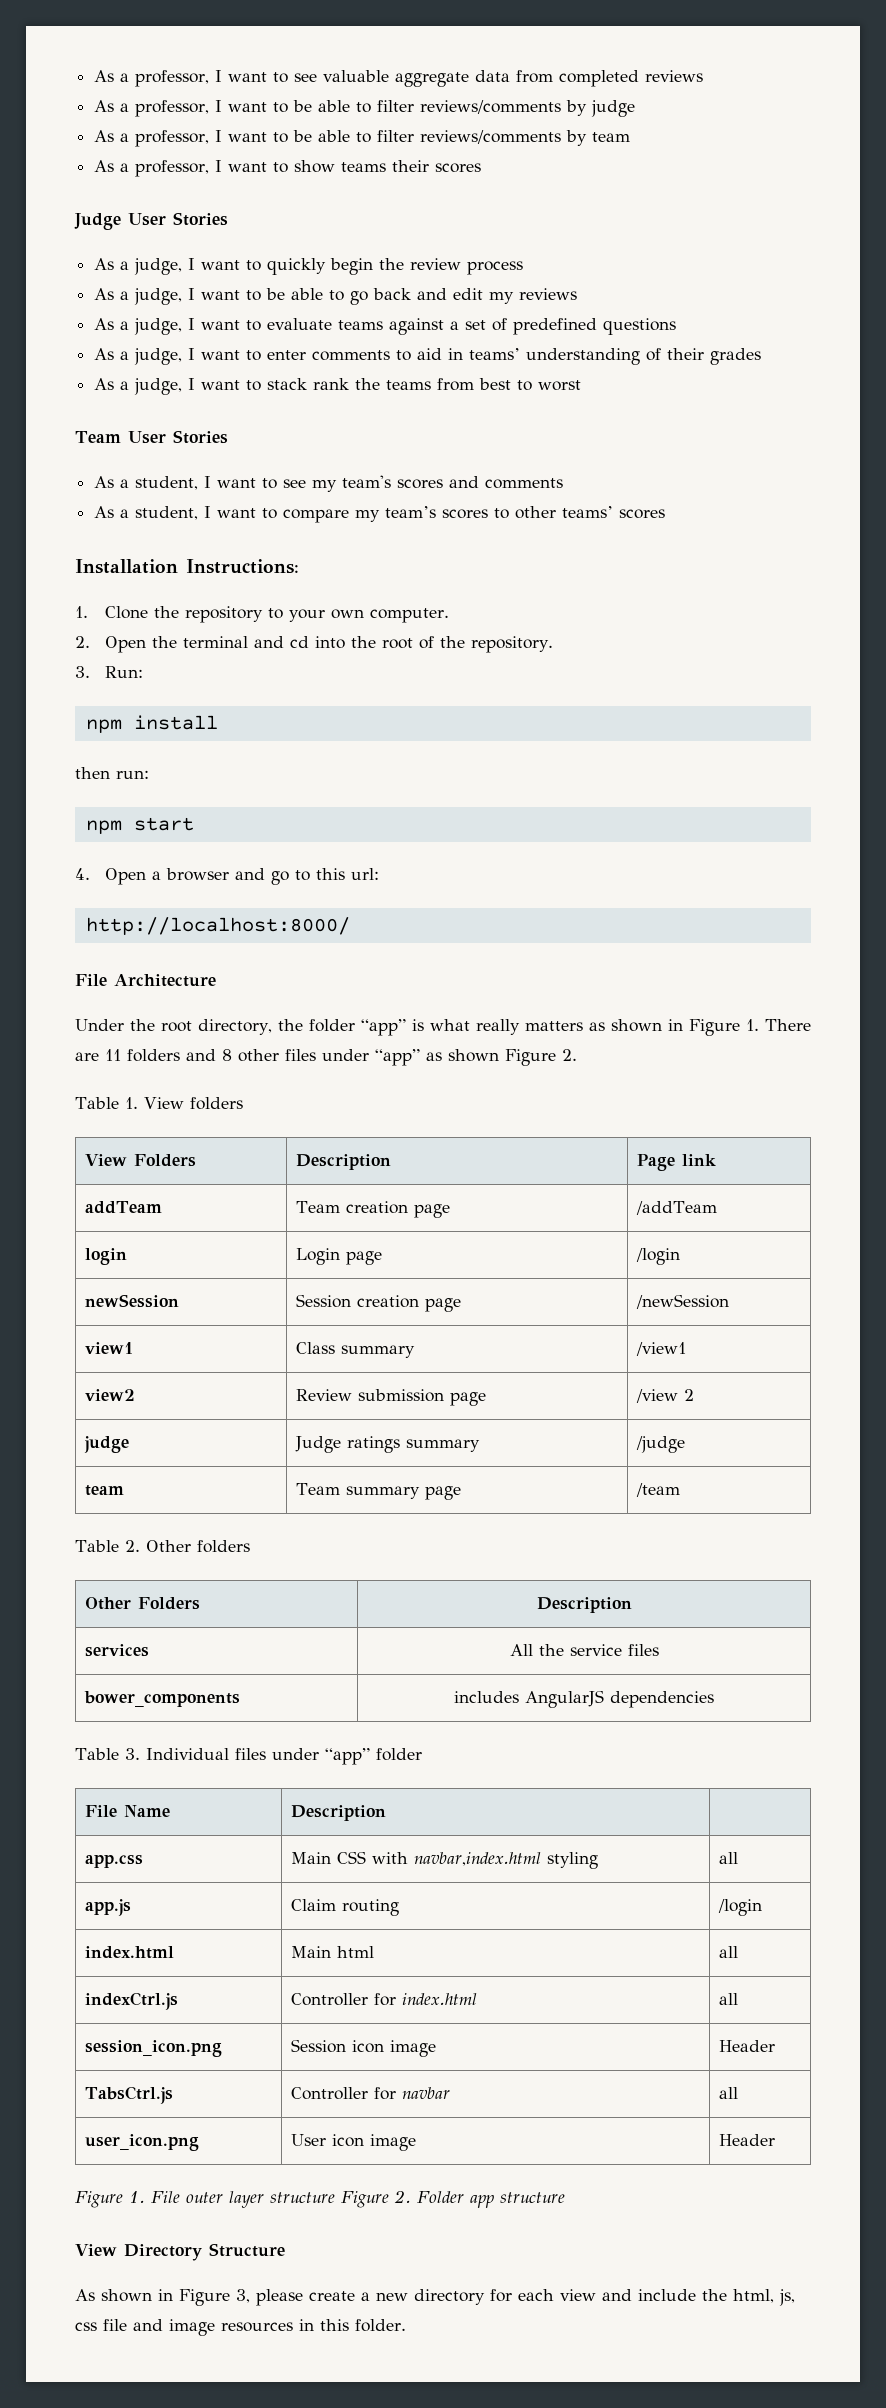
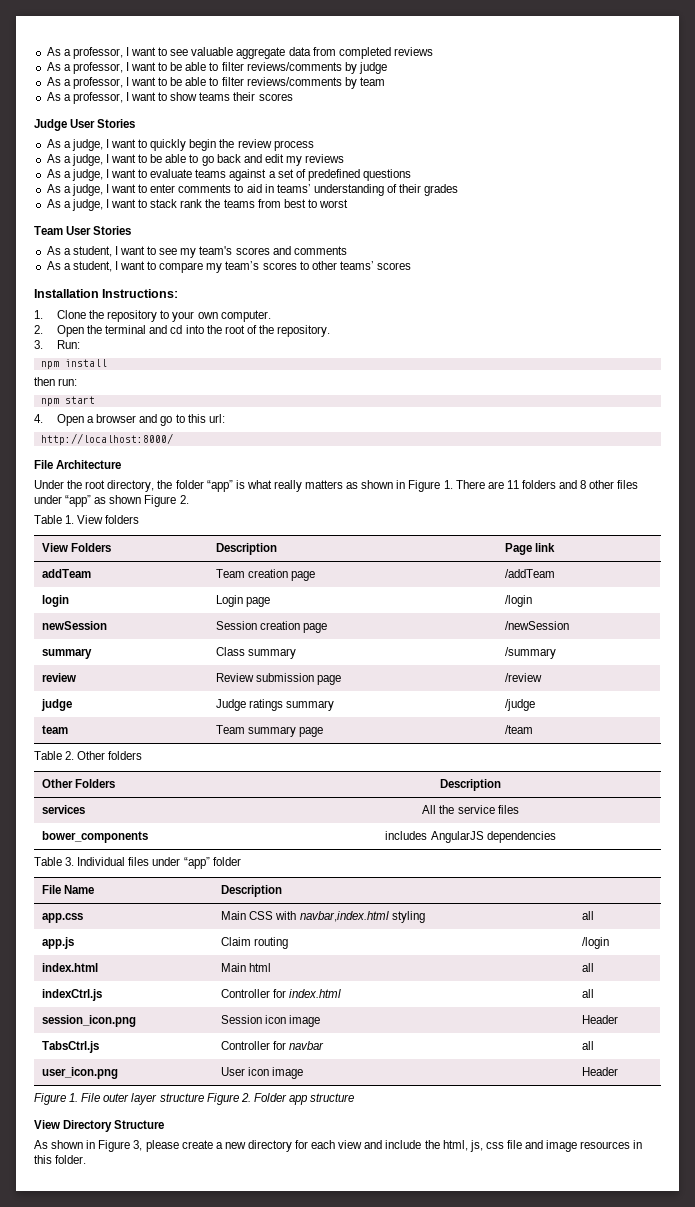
[85,1342,134,1354] view1 -> [42,648,93,659] summary
[636,1342,687,1356] [85,1389,136,1401] /view1 // view2 -> [505,647,557,659] [42,673,77,682] /summary // review
[636,1389,695,1403] /view 2 -> [505,673,543,682] /review

